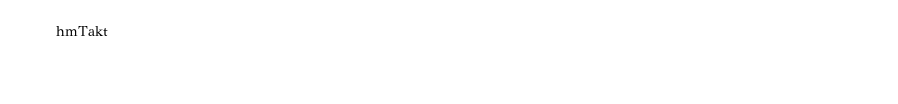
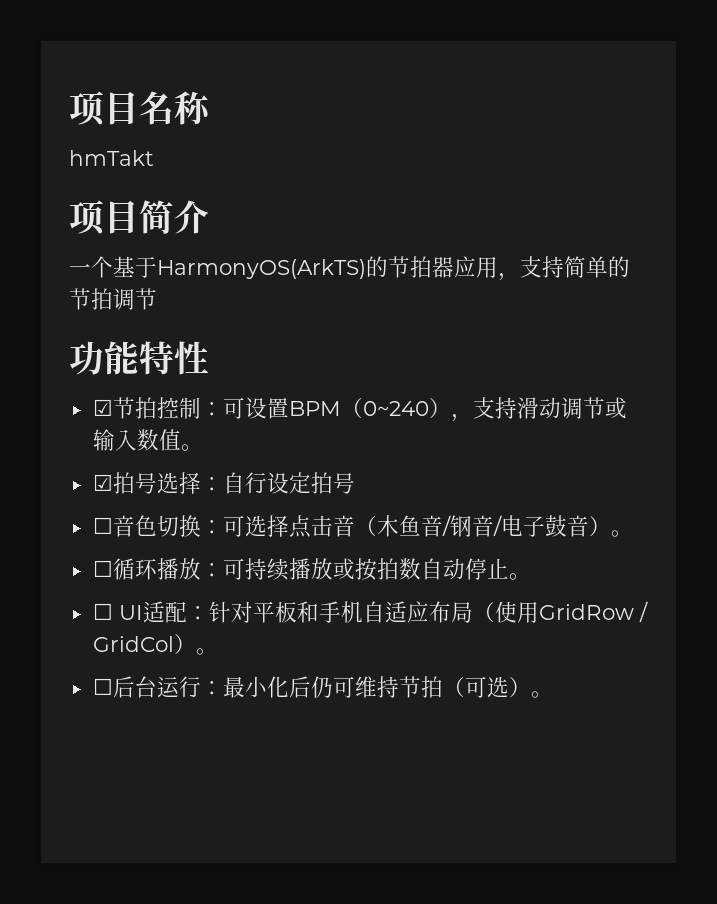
(56, 31) none -> [69,91,211,127] 项目名称 //
(108, 31) none -> [69,200,209,236] [69,256,630,281] [69,288,157,310] [69,341,209,375] [92,397,627,422] [92,429,203,451] [92,472,355,494] [92,515,633,538] [92,558,531,581] [92,601,648,623] [92,634,218,655] [92,676,553,698] // 项目简介 // 一个基于HarmonyOS(ArkTS)的节拍器应用，支持简单的节拍调节 // 功能特性 // ☑节拍控制：可设置BPM（0~240），支持滑动调节或输入数值。 // ☑拍号选择：自行设定拍号 // ☐音色切换：可选择点击音（木鱼音/钢音/电子鼓音）。 // ☐循环播放：可持续播放或按拍数自动停止。 // ☐ UI适配：针对平板和手机自适应布局（使用GridRow / GridCol）。 // ☐后台运行：最小化后仍可维持节拍（可选）。

